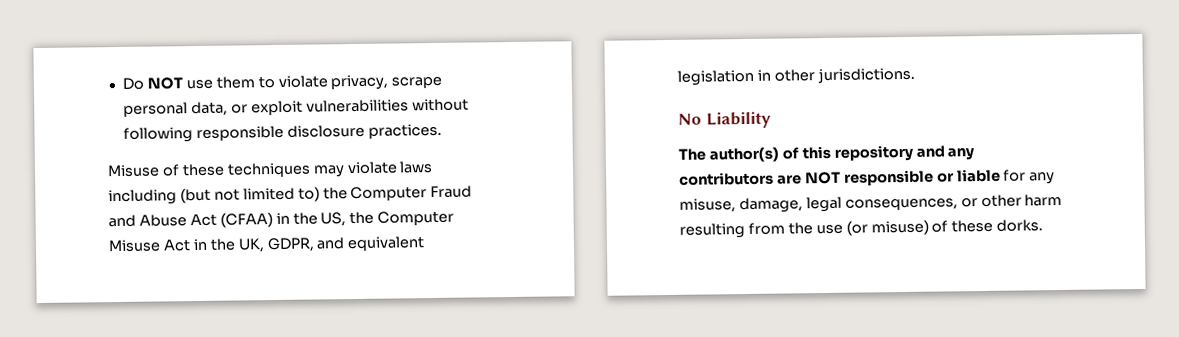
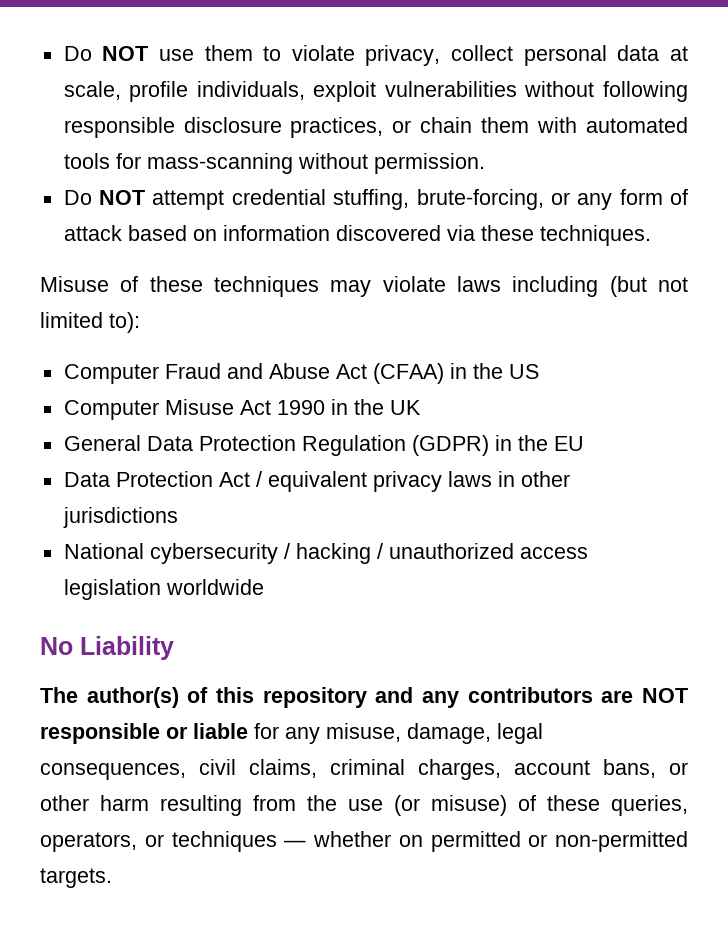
[391,76,443,89] [122,101,248,117] scrape personal data, or -> [451,45,688,66] [63,81,305,102] collect personal data at scale, profile individuals,
[367,123,442,139] practices. -> [290,117,688,138] [63,153,485,174] [63,189,688,210] [63,225,651,246] practices, or chain them with automated tools for mass-scanning without permission. // Do NOT attempt credential stuffing, brute-forcing, or any form of attack based on information discovered via these techniques.
[297,186,348,202] to) the -> [109,312,140,333] to): //
[320,211,375,227] US, the -> [508,364,539,379] US //
[192,236,426,253] [677,67,915,86] in the UK, GDPR, and equivalent legislation in other jurisdictions. -> [276,399,421,415] [63,435,584,456] [63,471,570,492] [62,507,178,528] [63,543,588,564] [63,579,264,600] 1990 in the UK // General Data Protection Regulation (GDPR) in the EU // Data Protection Act / equivalent privacy laws in other jurisdictions // National cybersecurity / hacking / unauthorized access legislation worldwide
(958, 204) none -> [199,759,656,780] civil claims, criminal charges, account bans,
[996,219,1044,232] dorks. -> [611,795,688,816] [40,831,688,852] [40,868,112,888] queries, operators, or techniques — whether on permitted or non-permitted targets.

